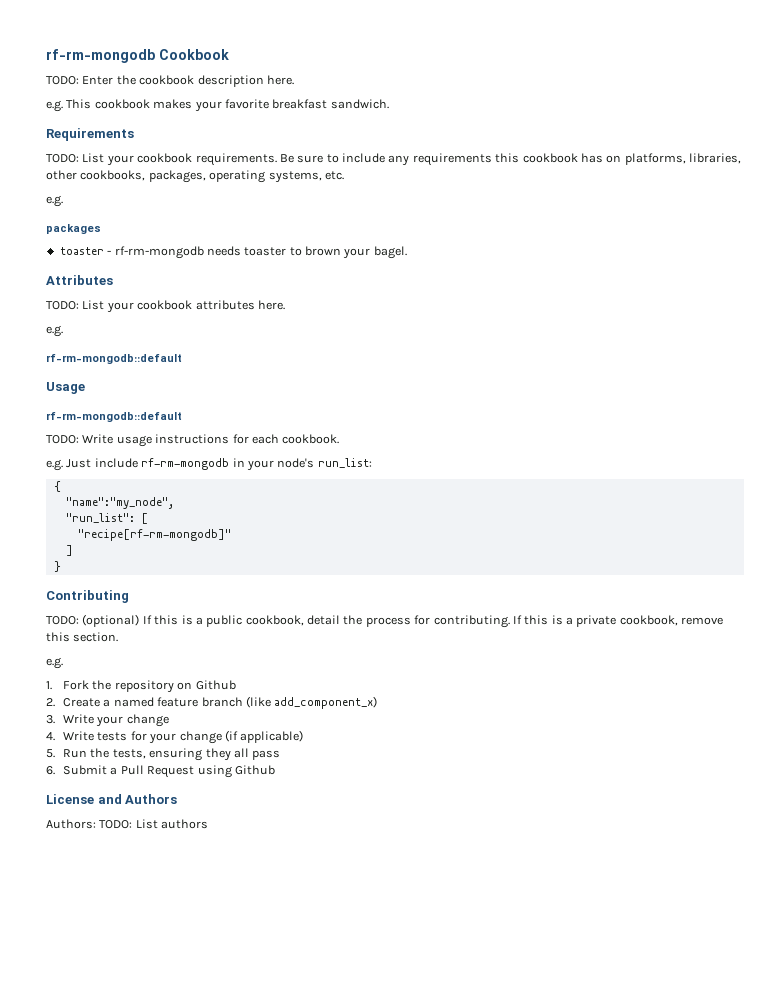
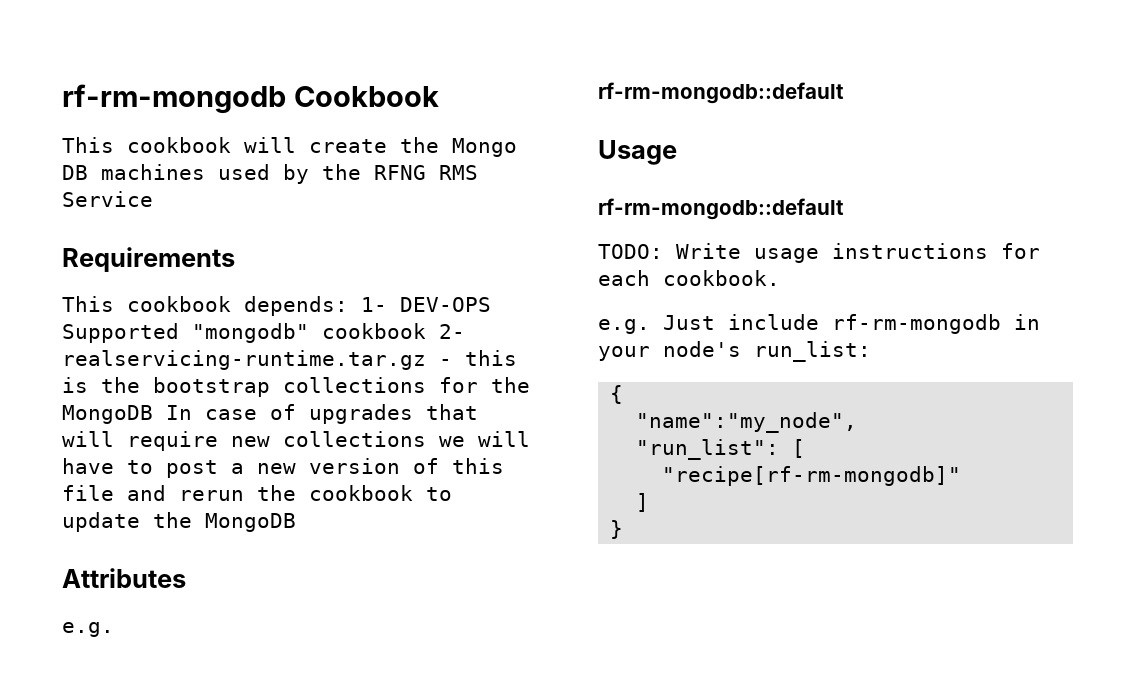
[46,75,294,87] [46,99,389,112] [46,128,134,141] [46,153,741,166] [46,170,344,183] [46,195,63,207] [46,224,101,234] [59,246,407,259] [46,275,113,285] [46,300,285,313] TODO: Enter the cookbook description here. // e.g. This cookbook makes your favorite breakfast sandwich. // Requirements // TODO: List your cookbook requirements. Be sure to include any requirements this cookbook has on platforms, libraries, other cookbooks, packages, operating systems, etc. // e.g. // packages // toaster - rf-rm-mongodb needs toaster to brown your bagel. // Attributes // TODO: List your cookbook attributes here. -> [62,137,517,157] [62,164,478,184] [62,191,153,207] [62,247,235,272] [62,296,491,316] [62,323,465,343] [62,350,517,370] [62,377,530,397] [62,404,478,424] [62,431,530,451] [62,458,504,478] [62,485,452,501] [62,512,296,532] [62,568,186,588] This cookbook will create the Mongo DB machines used by the RFNG RMS Service // Requirements // This cookbook depends: 1- DEV-OPS Supported "mongodb" cookbook 2- realservicing-runtime.tar.gz - this is the bootstrap collections for the MongoDB In case of upgrades that will require new collections we will have to post a new version of this file and rerun the cookbook to update the MongoDB // Attributes
[46,590,129,603] [46,614,724,628] [46,632,119,642] [46,657,63,669] [46,680,236,693] [46,696,378,709] [46,714,169,727] [46,730,304,744] [46,748,281,761] [46,765,275,778] [46,794,178,804] [46,819,209,829] // Contributing // TODO: (optional) If this is a public cookbook, detail the process for contributing. If this is a private cookbook, remove this section. // e.g. // 1. Fork the repository on Github // 2. Create a named feature branch (like add_component_x) // 3. Write your change // 4. Write tests for your change (if applicable) // 5. Run the tests, ensuring they all pass // 6. Submit a Pull Request using Github // License and Authors // Authors: TODO: List authors -> (624, 529) none

